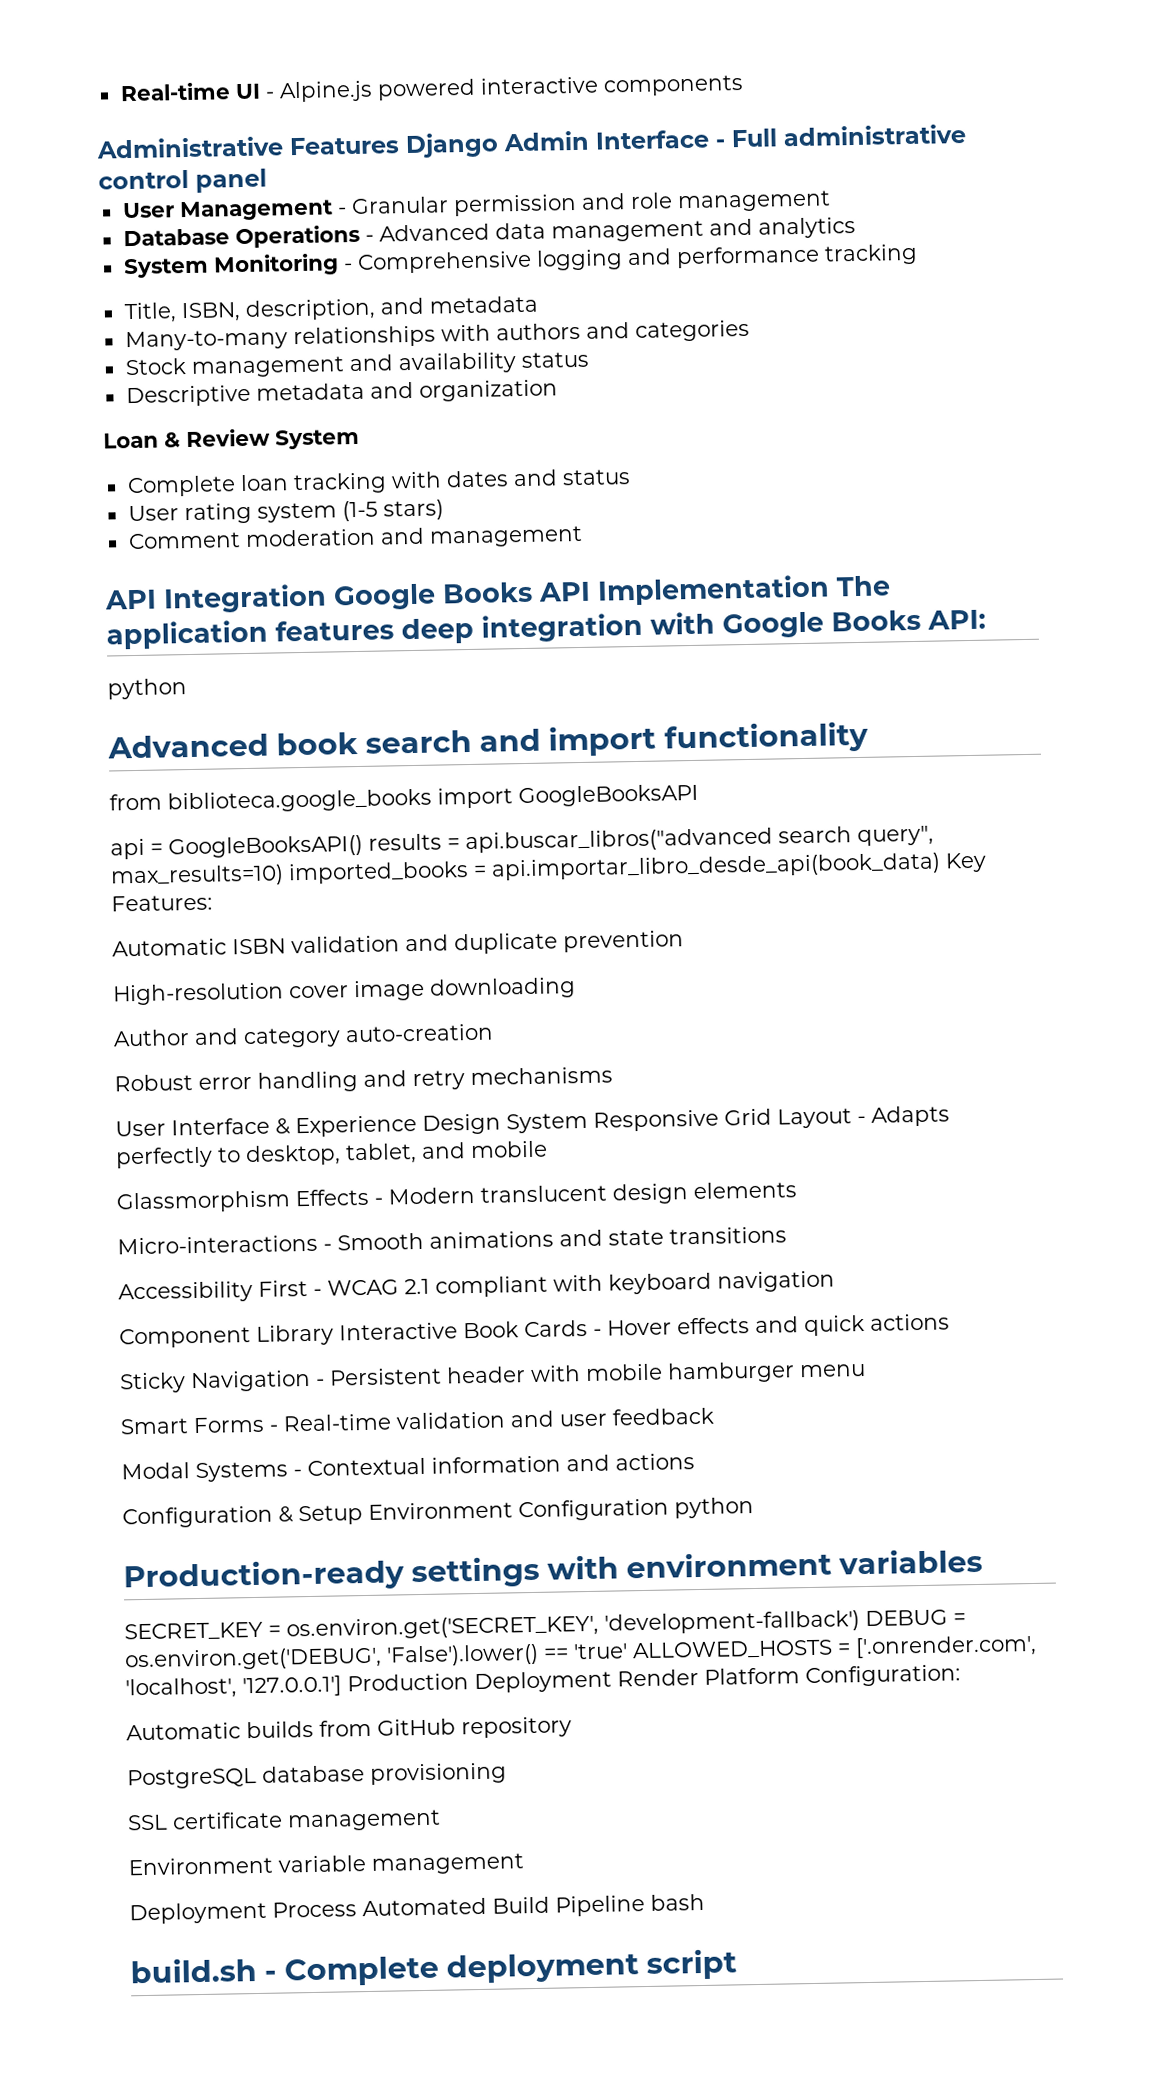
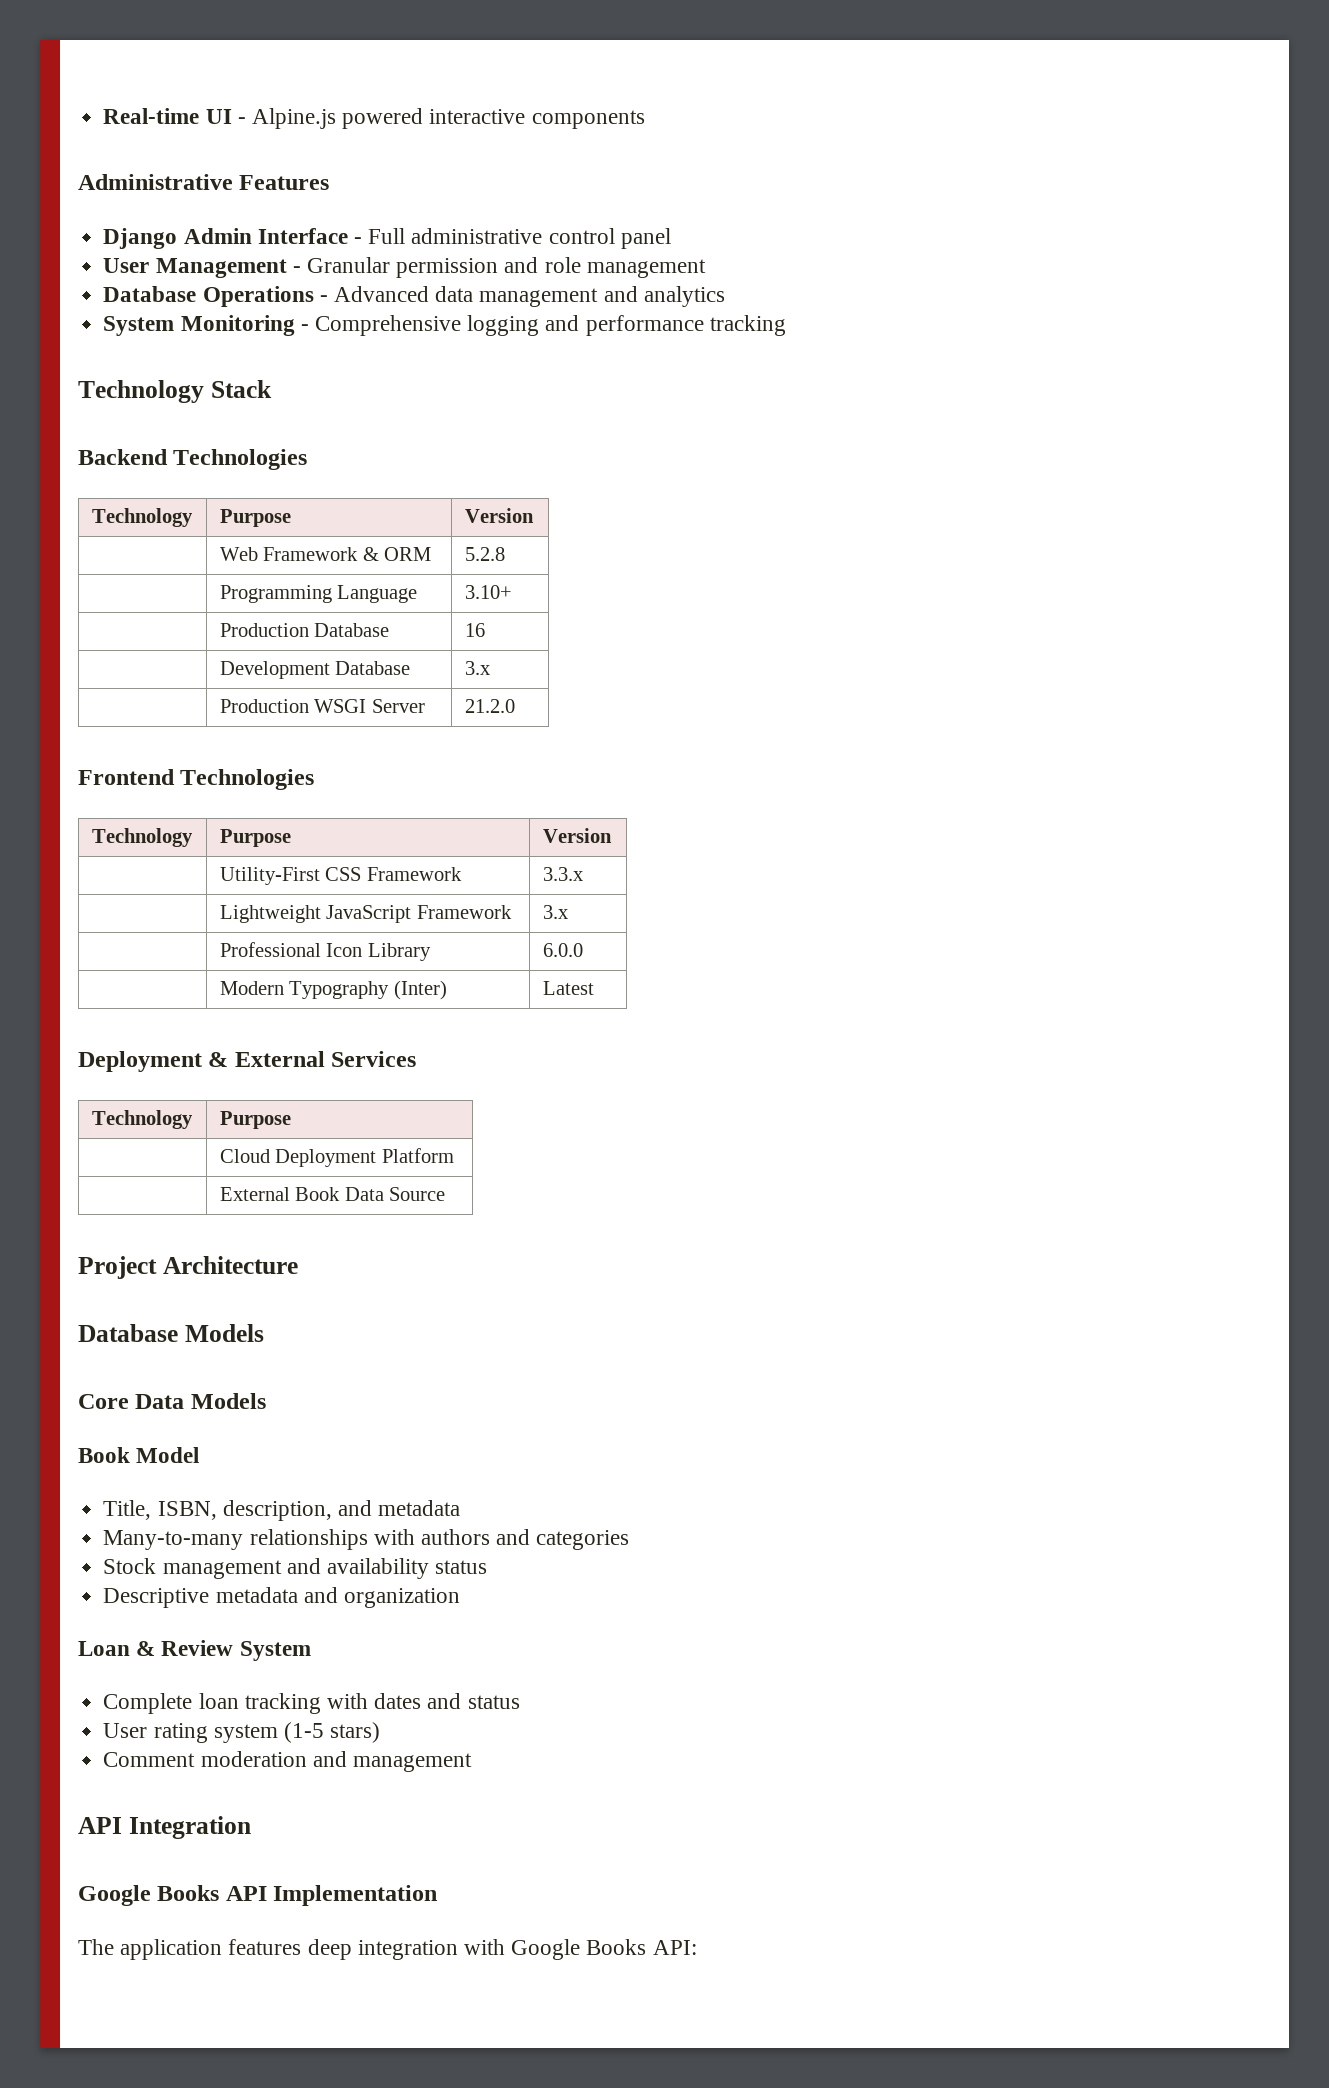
(400, 146) none -> (330, 182) //
(918, 254) none -> [78,380,272,403] [78,449,308,470] [91,508,193,527] [219,509,291,527] [464,508,534,523] [219,547,432,561] [464,547,505,561] [219,585,418,603] [464,585,512,599] [219,623,390,637] [464,623,485,637] [219,661,411,679] [464,661,490,675] [219,699,425,713] [464,699,515,713] [78,769,315,790] [91,828,193,847] [219,829,291,847] [542,828,612,843] [219,867,462,885] [542,867,583,881] [219,905,512,923] [542,905,568,919] [219,942,431,961] [542,943,583,957] [219,980,447,1000] [542,981,594,995] [78,1051,417,1072] [91,1110,193,1129] [219,1111,291,1129] [219,1148,454,1167] [219,1187,446,1201] [78,1256,298,1279] [78,1324,264,1342] [78,1393,266,1409] [78,1447,200,1463] // Technology Stack // Backend Technologies // Technology | Purpose | Version // | Web Framework & ORM | 5.2.8 // | Programming Language | 3.10+ // | Production Database | 16 // | Development Database | 3.x // | Production WSGI Server | 21.2.0 // Frontend Technologies // Technology | Purpose | Version // | Utility-First CSS Framework | 3.3.x // | Lightweight JavaScript Framework | 3.x // | Professional Icon Library | 6.0.0 // | Modern Typography (Inter) | Latest // Deployment & External Services // Technology | Purpose // | Cloud Deployment Platform // | External Book Data Source // Project Architecture // Database Models // Core Data Models // Book Model
(327, 598) none -> (251, 1827) //
(830, 590) none -> (438, 1895) //
[107,678,187,700] [107,720,869,759] [109,783,699,814] [110,825,934,860] [110,852,987,888] [111,894,213,912] [112,930,684,957] [112,977,576,1006] [113,1023,494,1049] [114,1066,613,1093] [115,1105,950,1138] [115,1140,548,1169] [116,1181,797,1214] [117,1226,787,1255] [118,1270,835,1304] [119,1313,950,1349] [119,1361,866,1394] [120,1407,714,1435] [121,1453,695,1483] [122,1497,754,1529] [123,1547,984,1594] [124,1609,966,1642] [124,1634,1037,1672] [125,1664,961,1700] [126,1716,572,1741] [127,1762,507,1790] [127,1809,441,1832] [128,1853,525,1876] [129,1893,705,1925] [130,1948,738,1987] // python // Advanced book search and import functionality // from biblioteca.google_books import GoogleBooksAPI // api = GoogleBooksAPI() results = api.buscar_libros("advanced search query", max_results=10) imported_books = api.importar_libro_desde_api(book_data) Key Features: // Automatic ISBN validation and duplicate prevention // High-resolution cover image downloading // Author and category auto-creation // Robust error handling and retry mechanisms // User Interface & Experience Design System Responsive Grid Layout - Adapts perfectly to desktop, tablet, and mobile // Glassmorphism Effects - Modern translucent design elements // Micro-interactions - Smooth animations and state transitions // Accessibility First - WCAG 2.1 compliant with keyboard navigation // Component Library Interactive Book Cards - Hover effects and quick actions // Sticky Navigation - Persistent header with mobile hamburger menu // Smart Forms - Real-time validation and user feedback // Modal Systems - Contextual information and actions // Configuration & Setup Environment Configuration python // Production-ready settings with environment variables // SECRET_KEY = os.environ.get('SECRET_KEY', 'development-fallback') DEBUG = os.environ.get('DEBUG', 'False').lower() == 'true' ALLOWED_HOSTS = ['.onrender.com', 'localhost', '127.0.0.1'] Production Deployment Render Platform Configuration: // Automatic builds from GitHub repository // PostgreSQL database provisioning // SSL certificate management // Environment variable management // Deployment Process Automated Build Pipeline bash // build.sh - Complete deployment script -> (697, 1947) none

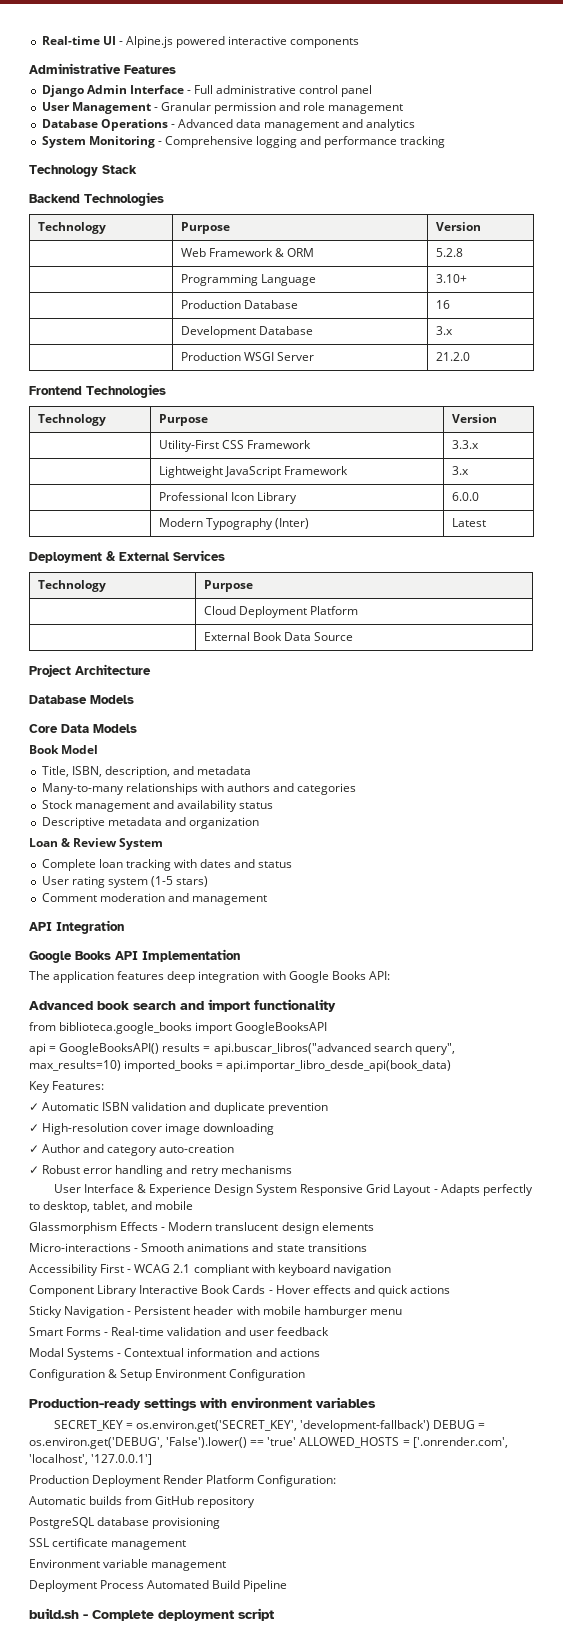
(697, 1947) none -> [29,999,336,1012] [29,1022,328,1034] [29,1043,455,1055] [29,1060,452,1072] [29,1081,105,1093] [29,1102,328,1114] [29,1123,275,1135] [29,1144,235,1156] [29,1165,292,1177] [53,1184,533,1196] [29,1201,194,1213] [29,1222,374,1234] [29,1243,367,1252] [29,1264,391,1276] [29,1285,451,1297] [29,1306,402,1318] [29,1327,329,1336] [29,1348,320,1360] [29,1369,306,1381] [29,1397,376,1411] [53,1420,486,1432] [29,1437,508,1449] [29,1454,153,1465] [29,1475,337,1487] [29,1496,256,1508] [29,1517,221,1529] [29,1538,187,1550] [29,1559,227,1571] [29,1580,288,1592] [29,1608,274,1621] // Advanced book search and import functionality // from biblioteca.google_books import GoogleBooksAPI // api = GoogleBooksAPI() results = api.buscar_libros("advanced search query", max_results=10) imported_books = api.importar_libro_desde_api(book_data) // Key Features: // ✓ Automatic ISBN validation and duplicate prevention // ✓ High-resolution cover image downloading // ✓ Author and category auto-creation // ✓ Robust error handling and retry mechanisms // User Interface & Experience Design System Responsive Grid Layout - Adapts perfectly to desktop, tablet, and mobile // Glassmorphism Effects - Modern translucent design elements // Micro-interactions - Smooth animations and state transitions // Accessibility First - WCAG 2.1 compliant with keyboard navigation // Component Library Interactive Book Cards - Hover effects and quick actions // Sticky Navigation - Persistent header with mobile hamburger menu // Smart Forms - Real-time validation and user feedback // Modal Systems - Contextual information and actions // Configuration & Setup Environment Configuration // Production-ready settings with environment variables // SECRET_KEY = os.environ.get('SECRET_KEY', 'development-fallback') DEBUG = os.environ.get('DEBUG', 'False').lower() == 'true' ALLOWED_HOSTS = ['.onrender.com', 'localhost', '127.0.0.1'] // Production Deployment Render Platform Configuration: // Automatic builds from GitHub repository // PostgreSQL database provisioning // SSL certificate management // Environment variable management // Deployment Process Automated Build Pipeline // build.sh - Complete deployment script

